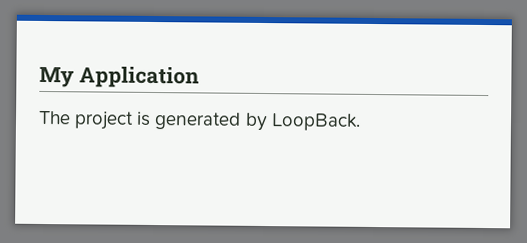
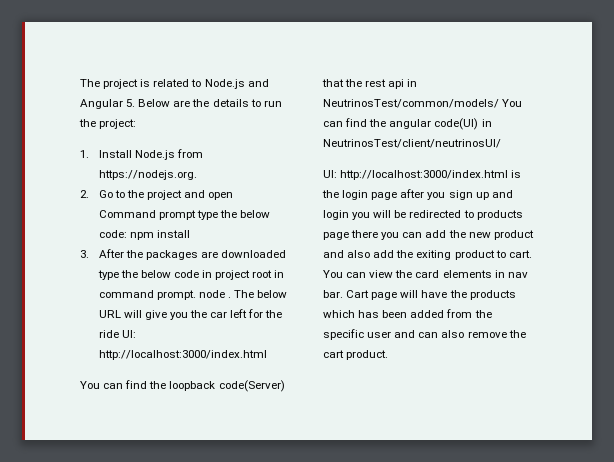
[39,66,200,89] My Application // -> (80, 83) none
[154,112,361,132] generated by LoopBack. -> [153,79,269,89] [80,99,282,109] [79,119,137,129] [80,149,203,160] [98,170,197,180] [80,190,234,200] [98,210,271,220] [98,230,190,240] [80,249,287,260] [97,270,285,280] [98,290,288,300] [98,309,283,320] [98,330,136,338] [98,350,267,360] [80,380,285,392] [322,79,418,89] [323,99,523,108] [323,118,492,130] [323,139,501,148] [323,170,522,180] [322,189,513,200] [323,210,523,220] [323,230,534,240] [323,250,532,260] [323,270,528,278] [323,290,516,300] [323,309,492,318] [323,329,526,340] [323,350,389,360] related to Node.js and Angular 5. Below are the details to run the project: // 1. Install Node.js from https://nodejs.org. // 2. Go to the project and open Command prompt type the below code: npm install // 3. After the packages are downloaded type the below code in project root in command prompt. node . The below URL will give you the car left for the ride UI: http://localhost:3000/index.html // You can find the loopback code(Server) that the rest api in NeutrinosTest/common/models/ You can find the angular code(UI) in NeutrinosTest/client/neutrinosUI/ // UI: http://localhost:3000/index.html is the login page after you sign up and login you will be redirected to products page there you can add the new product and also add the exiting product to cart. You can view the card elements in nav bar. Cart page will have the products which has been added from the specific user and can also remove the cart product.

